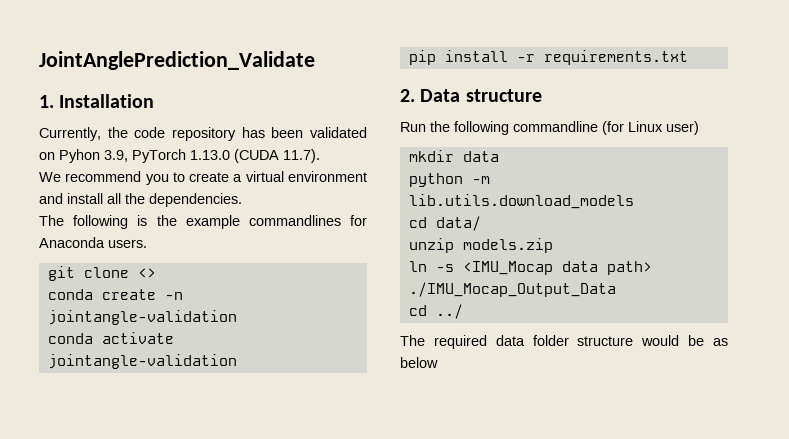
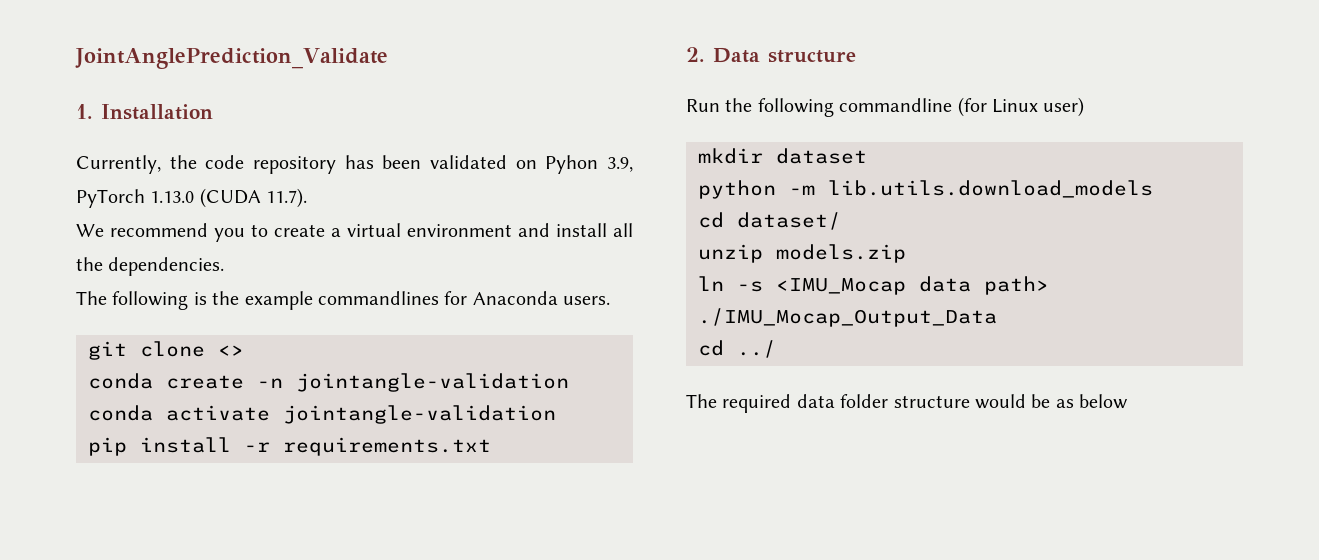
[462,151,499,162] data -> [776,148,867,164] dataset
[435,216,481,231] data/ -> [737,212,841,230] dataset/

